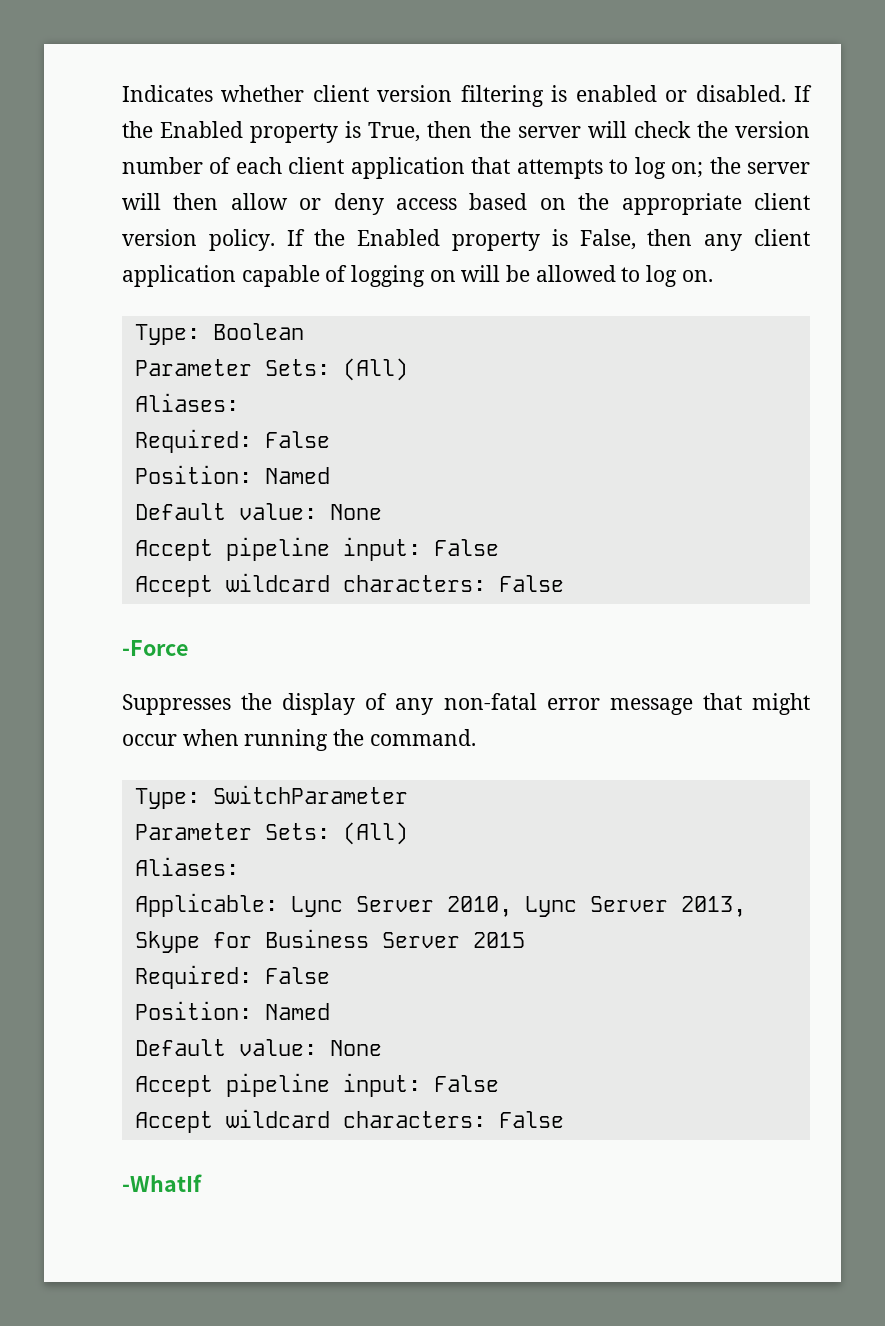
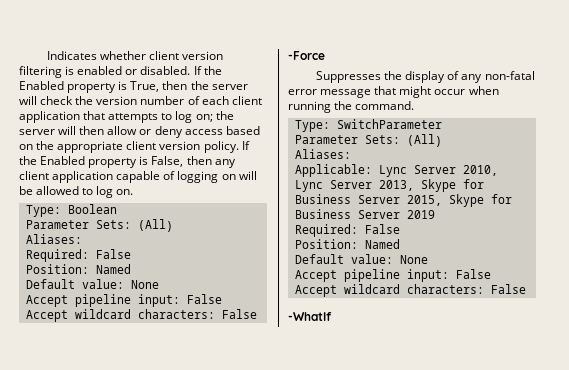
[472,932,525,948] 2015 -> [406,194,512,207] [294,209,435,219] 2015, Skype for Business Server 2019

